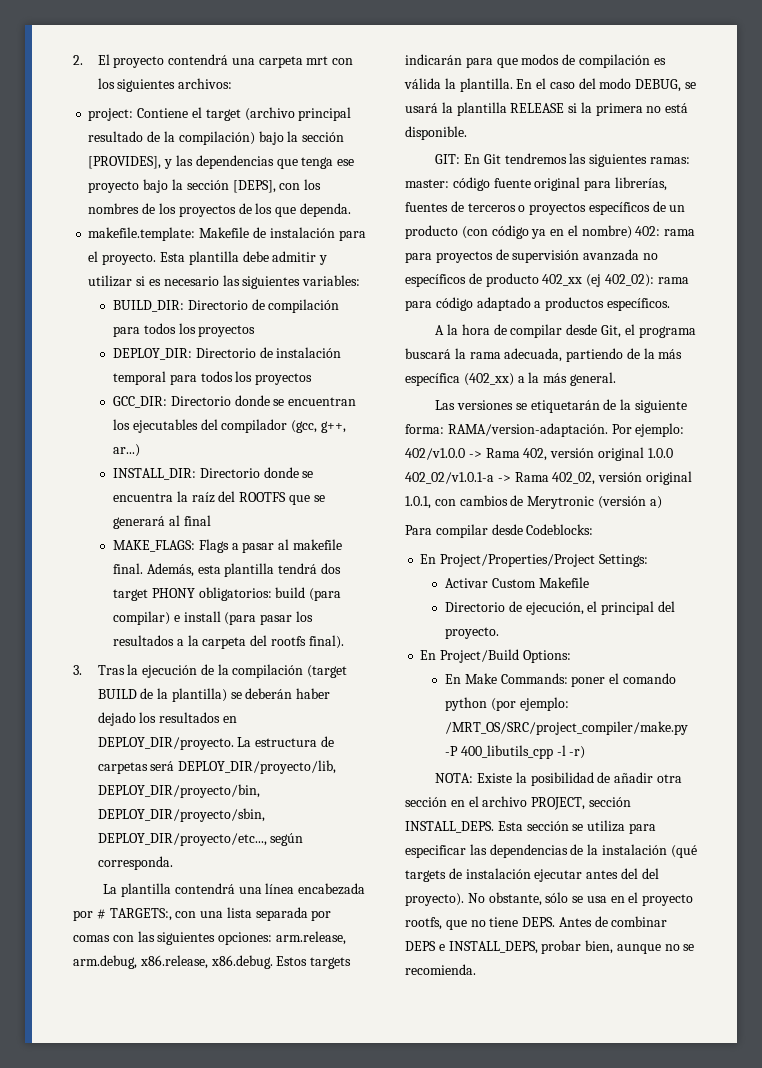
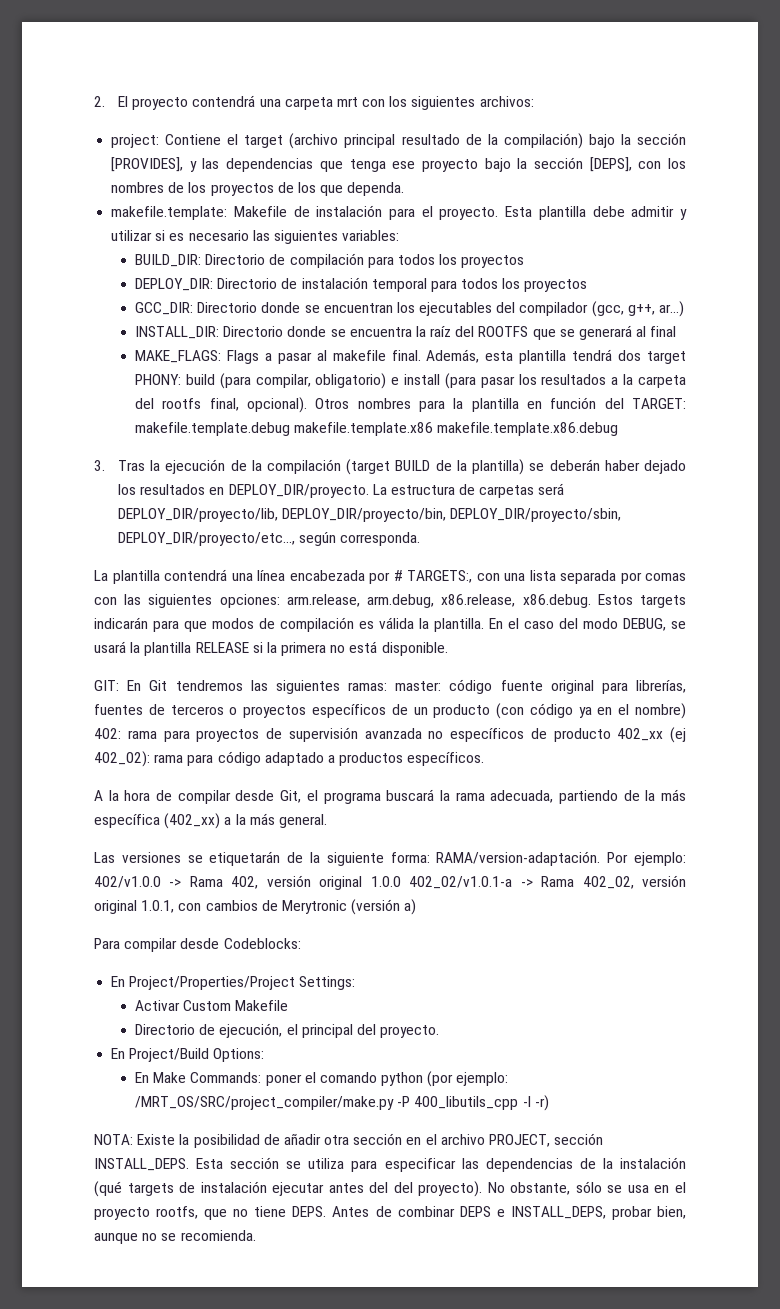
[151,587,342,601] [112,611,170,625] PHONY obligatorios: build (para compilar) -> [134,373,387,389] PHONY: build (para compilar, obligatorio)
[308,635,344,649] final). -> [209,397,686,413] [134,422,619,436] final, opcional). Otros nombres para la plantilla en función del TARGET: makefile.template.debug makefile.template.x86 makefile.template.x86.debug

